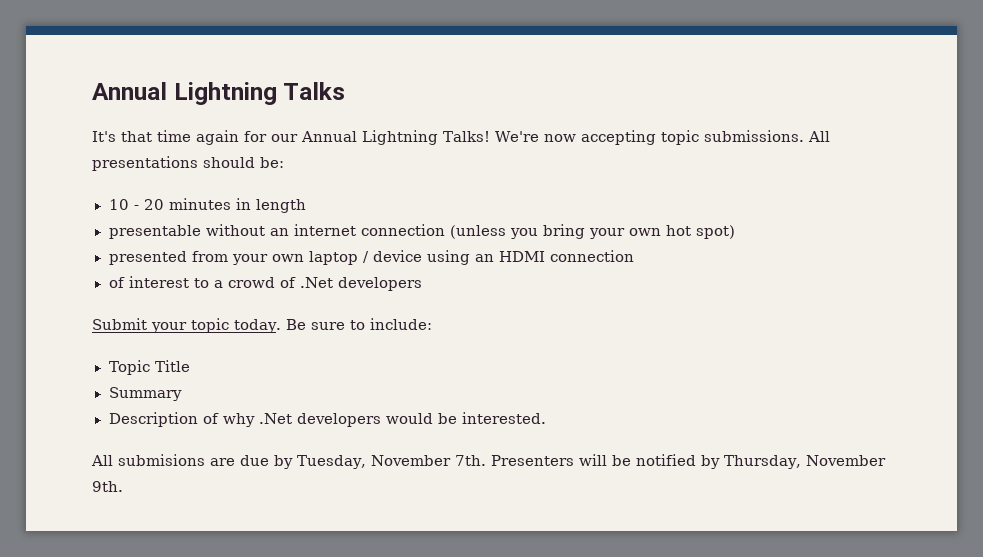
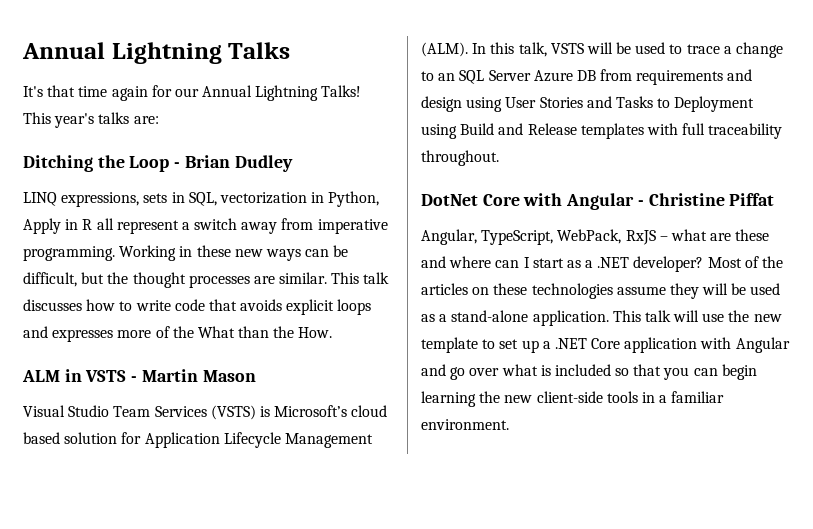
[494,130,830,145] [92,156,284,171] [108,198,306,213] [108,224,735,239] [108,250,634,265] [108,276,422,291] [92,318,432,333] [108,360,191,375] [108,387,182,401] [108,412,546,427] [91,454,886,469] [92,481,123,492] We're now accepting topic submissions. All presentations should be: // 10 - 20 minutes in length // presentable without an internet connection (unless you bring your own hot spot) // presented from your own laptop / device using an HDMI connection // of interest to a crowd of .Net developers // Submit your topic today. Be sure to include: // Topic Title // Summary // Description of why .Net developers would be interested. // All submisions are due by Tuesday, November 7th. Presenters will be notified by Thursday, November 9th. -> [23,112,159,128] [23,155,293,172] [23,191,380,207] [23,218,388,234] [23,245,349,261] [23,272,390,288] [23,299,372,315] [23,326,333,342] [22,369,256,382] [23,405,388,420] [23,432,373,448] [421,42,784,58] [421,69,753,85] [421,96,755,112] [421,123,783,139] [421,150,499,166] [421,193,775,210] [421,229,770,245] [421,256,784,272] [421,283,781,299] [421,310,782,326] [421,337,790,353] [421,364,757,380] [421,391,725,407] [421,419,509,430] This year's talks are: // Ditching the Loop - Brian Dudley // LINQ expressions, sets in SQL, vectorization in Python, Apply in R all represent a switch away from imperative programming. Working in these new ways can be difficult, but the thought processes are similar. This talk discusses how to write code that avoids explicit loops and expresses more of the What than the How. // ALM in VSTS - Martin Mason // Visual Studio Team Services (VSTS) is Microsoft’s cloud based solution for Application Lifecycle Management (ALM). In this talk, VSTS will be used to trace a change to an SQL Server Azure DB from requirements and design using User Stories and Tasks to Deployment using Build and Release templates with full traceability throughout. // DotNet Core with Angular - Christine Piffat // Angular, TypeScript, WebPack, RxJS – what are these and where can I start as a .NET developer? Most of the articles on these technologies assume they will be used as a stand-alone application. This talk will use the new template to set up a .NET Core application with Angular and go over what is included so that you can begin learning the new client-side tools in a familiar environment.

